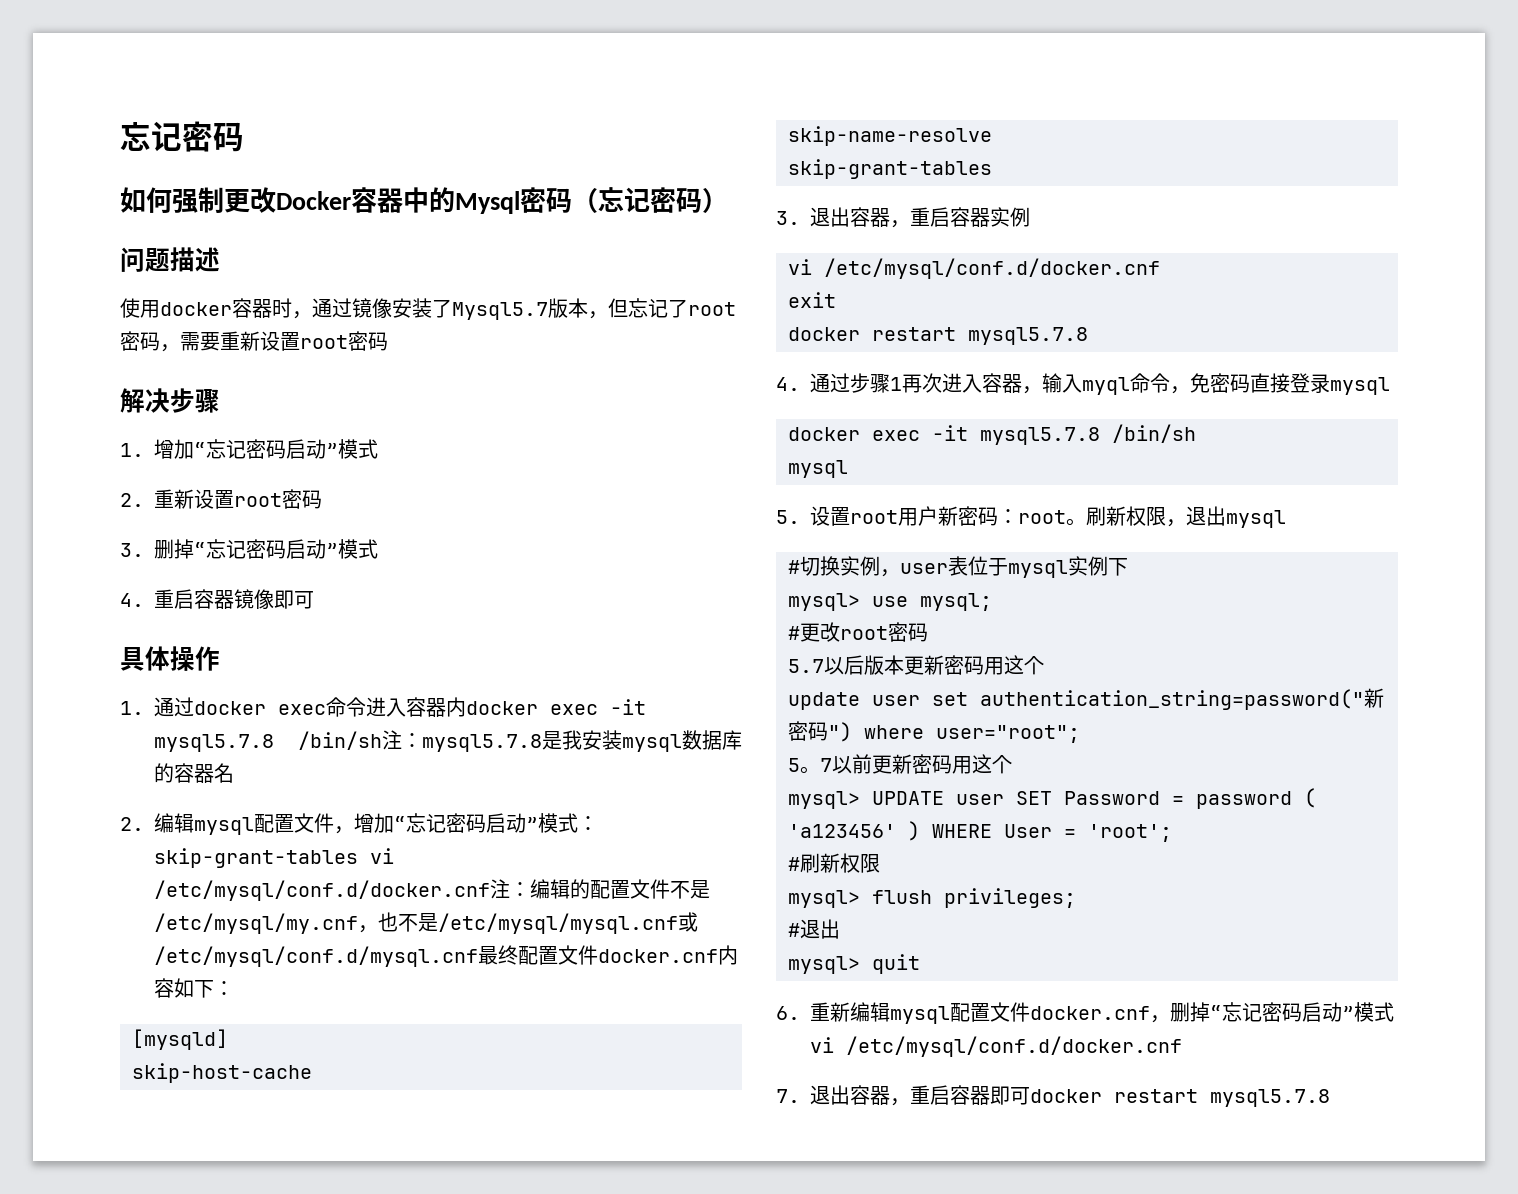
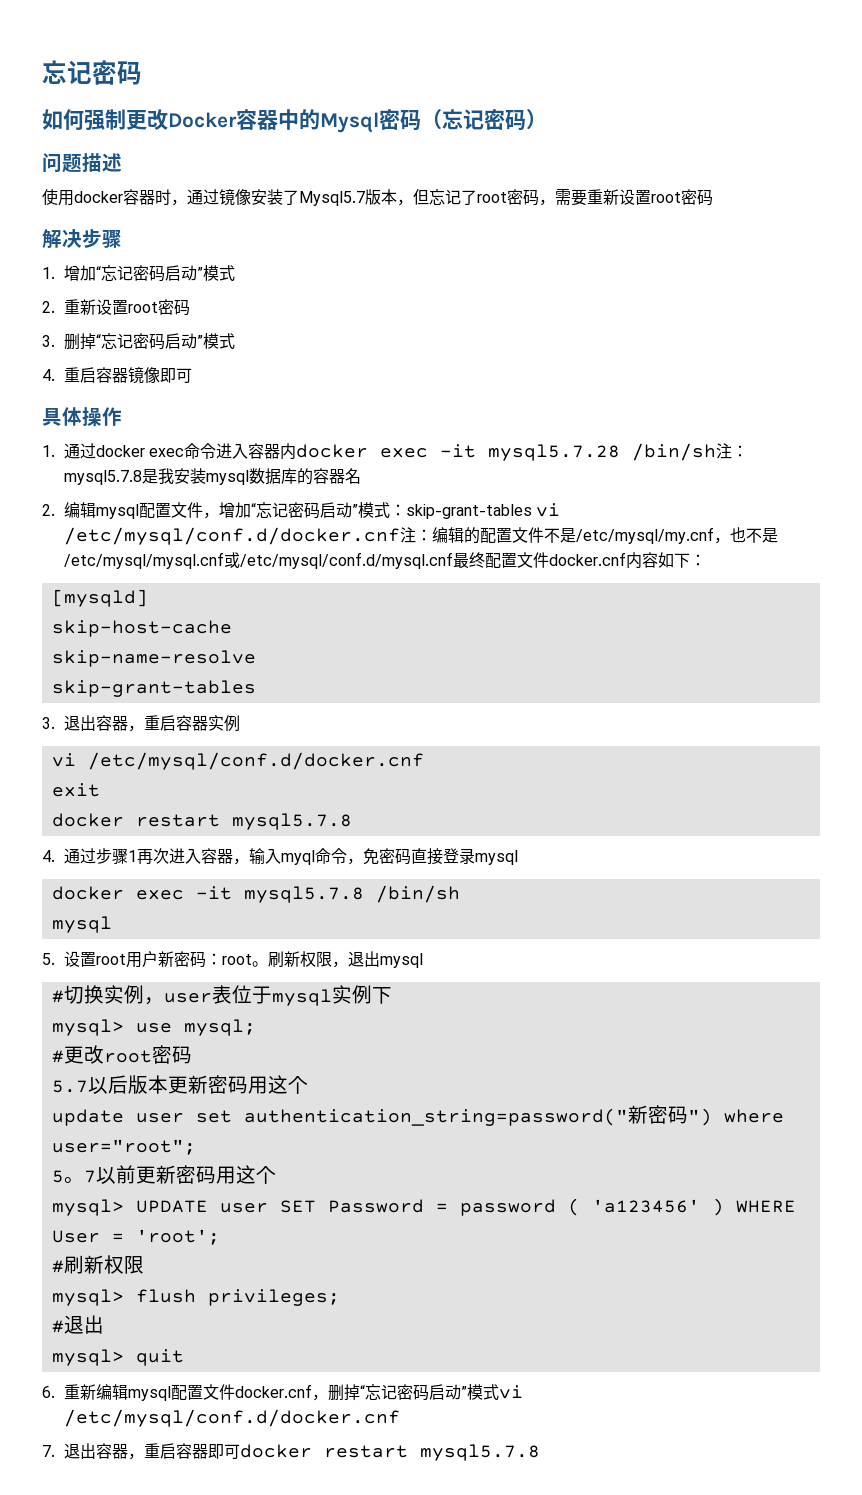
[154,734,275,752] mysql5.7.8 -> [488,444,621,461] mysql5.7.28

